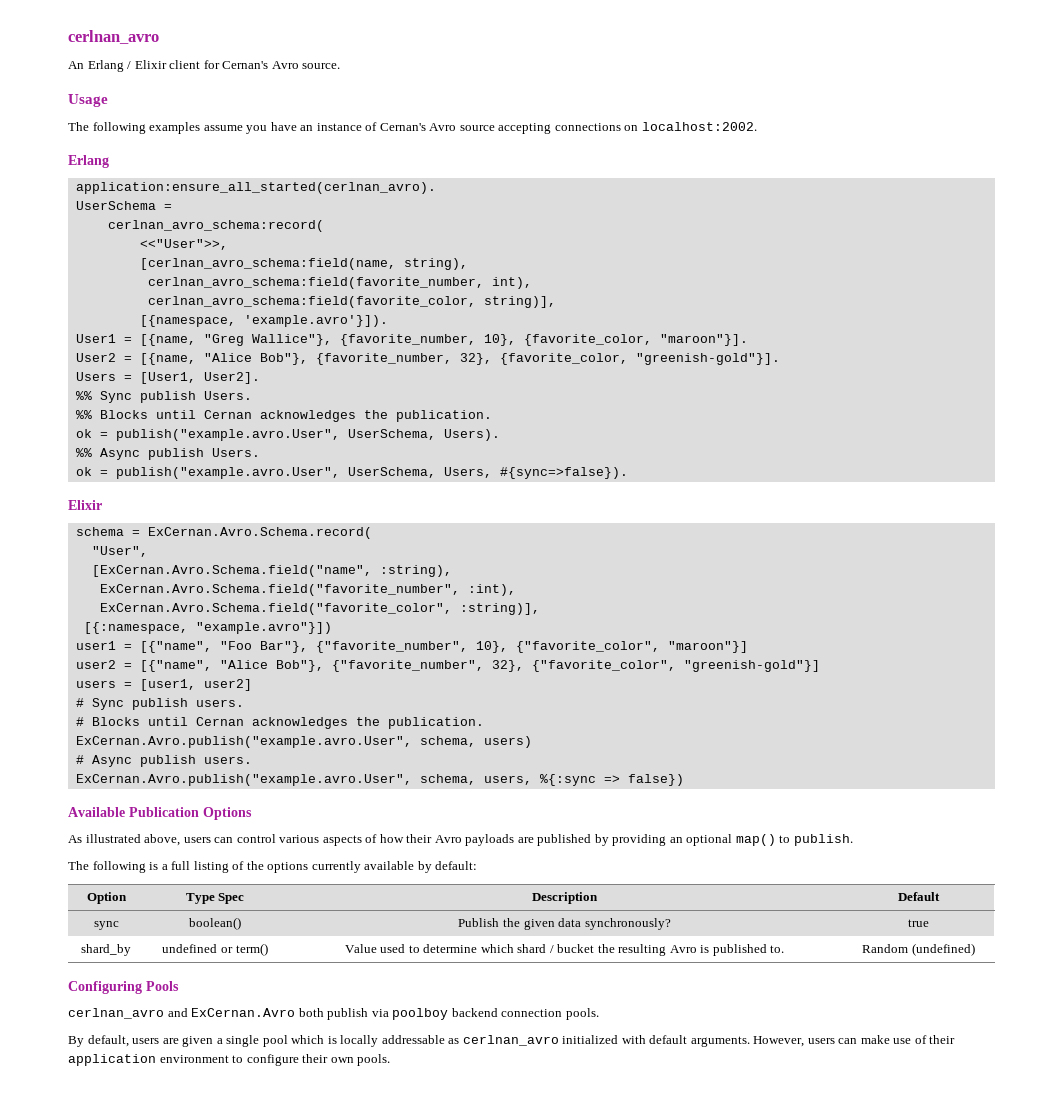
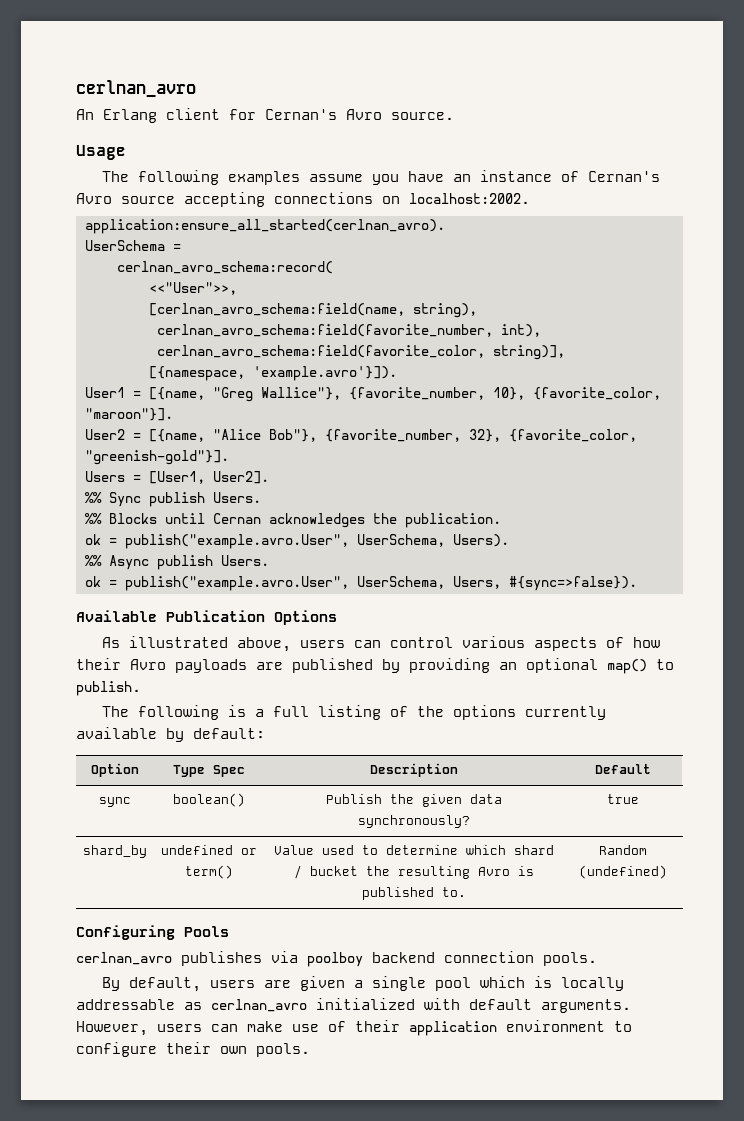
[127,60,167,69] / Elixir -> (157, 116) none
[68,155,109,168] // Erlang -> (530, 198) none
[68,500,102,510] [75,527,372,539] [91,546,148,557] [91,565,452,577] [99,584,516,596] [99,603,540,615] [83,622,332,634] [75,641,748,653] [75,660,820,672] [75,679,252,691] [75,698,244,710] [75,717,484,729] [75,736,532,748] [75,755,252,767] [75,774,684,786] // Elixir // schema = ExCernan.Avro.Schema.record( // "User", // [ExCernan.Avro.Schema.field("name", :string), // ExCernan.Avro.Schema.field("favorite_number", :int), // ExCernan.Avro.Schema.field("favorite_color", :string)], // [{:namespace, "example.avro"}]) // user1 = [{"name", "Foo Bar"}, {"favorite_number", 10}, {"favorite_color", "maroon"}] // user2 = [{"name", "Alice Bob"}, {"favorite_number", 32}, {"favorite_color", "greenish-gold"}] // users = [user1, user2] // # Sync publish users. // # Blocks until Cernan acknowledges the publication. // ExCernan.Avro.publish("example.avro.User", schema, users) // # Async publish users. // ExCernan.Avro.publish("example.avro.User", schema, users, %{:sync => false}) -> (637, 583) none
[167,1008,369,1020] and ExCernan.Avro both publish -> [181,951,262,966] publishes

